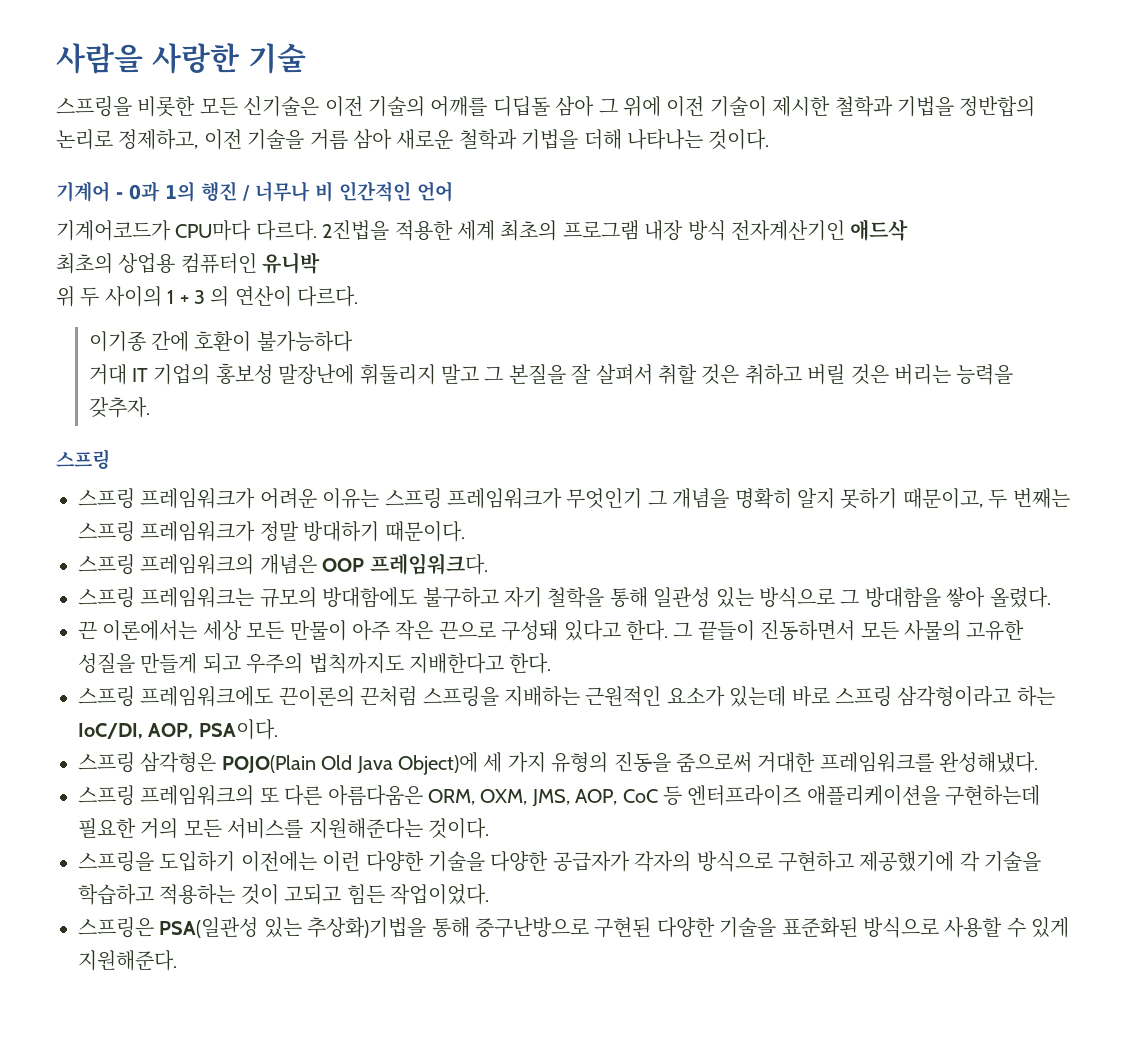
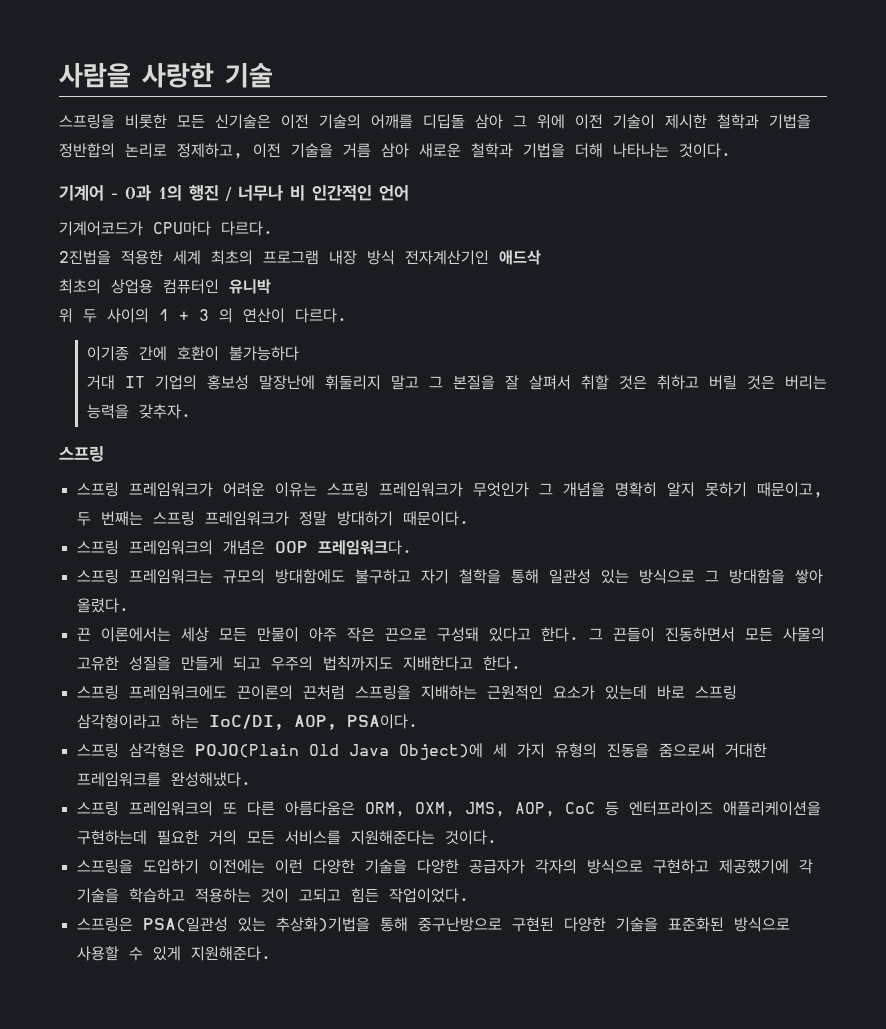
(317, 230) none -> (273, 228) //
[566,488,643,509] 무엇인기 -> [472,482,529,497] 무엇인가
[697,620,755,641] 끝들이 -> [612,627,655,642] 끈들이

